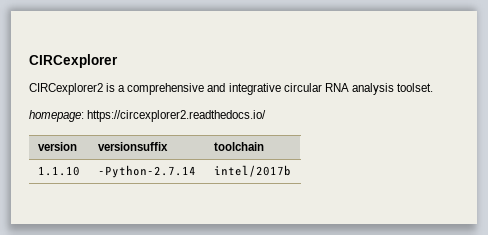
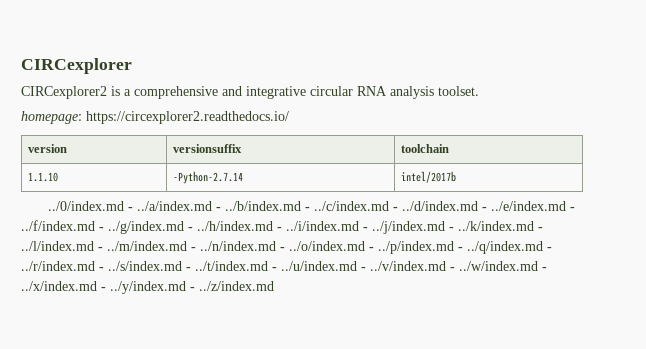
(291, 171) none -> [48,201,576,211] [21,220,543,234] [21,241,552,254] [21,261,547,271] [21,281,274,294] // ../0/index.md - ../a/index.md - ../b/index.md - ../c/index.md - ../d/index.md - ../e/index.md - ../f/index.md - ../g/index.md - ../h/index.md - ../i/index.md - ../j/index.md - ../k/index.md - ../l/index.md - ../m/index.md - ../n/index.md - ../o/index.md - ../p/index.md - ../q/index.md - ../r/index.md - ../s/index.md - ../t/index.md - ../u/index.md - ../v/index.md - ../w/index.md - ../x/index.md - ../y/index.md - ../z/index.md

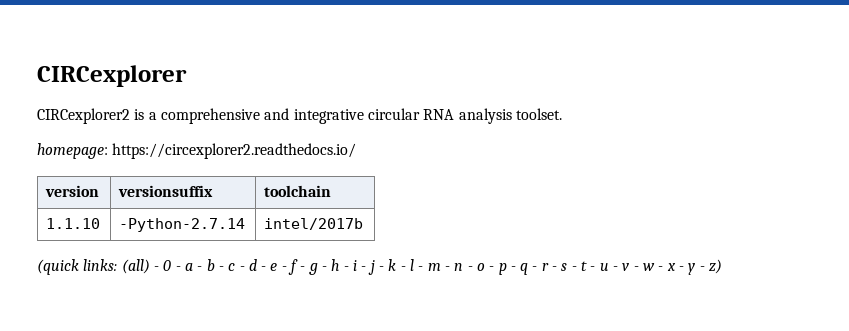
[48,201,576,211] [21,220,543,234] [21,241,552,254] [21,261,547,271] [21,281,274,294] ../0/index.md - ../a/index.md - ../b/index.md - ../c/index.md - ../d/index.md - ../e/index.md - ../f/index.md - ../g/index.md - ../h/index.md - ../i/index.md - ../j/index.md - ../k/index.md - ../l/index.md - ../m/index.md - ../n/index.md - ../o/index.md - ../p/index.md - ../q/index.md - ../r/index.md - ../s/index.md - ../t/index.md - ../u/index.md - ../v/index.md - ../w/index.md - ../x/index.md - ../y/index.md - ../z/index.md -> [37,259,722,275] (quick links: (all) - 0 - a - b - c - d - e - f - g - h - i - j - k - l - m - n - o - p - q - r - s - t - u - v - w - x - y - z)

